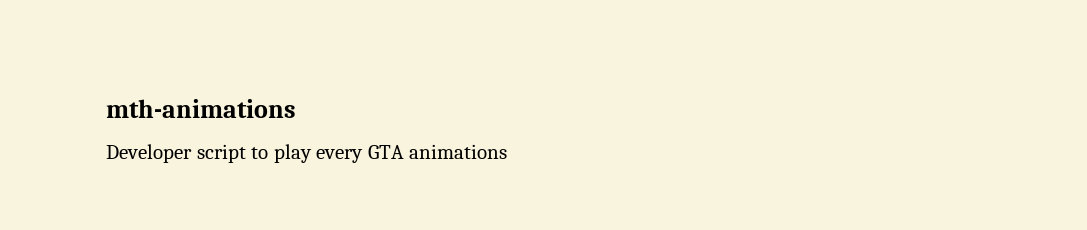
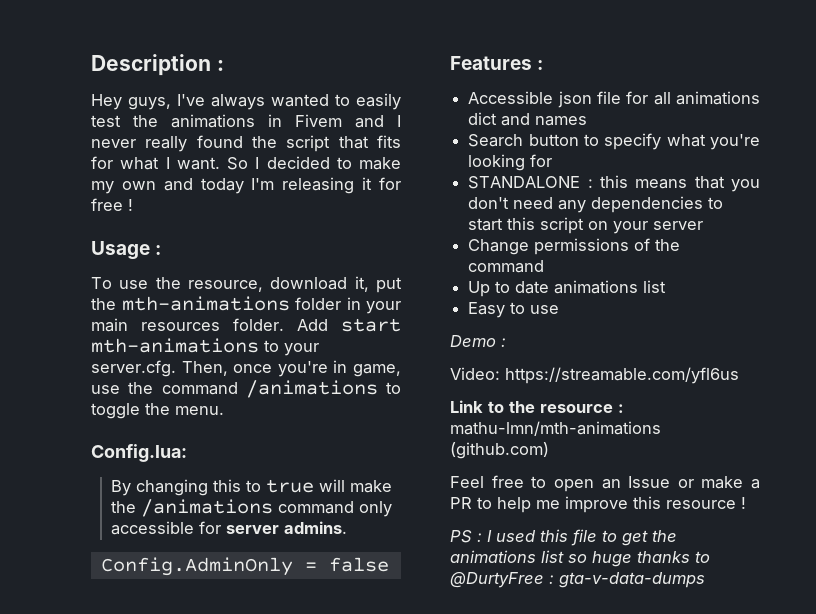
[106,99,296,118] [106,144,508,163] mth-animations // Developer script to play every GTA animations -> [91,54,224,76] [91,93,401,110] [91,114,401,128] [91,135,401,152] [91,156,401,170] [91,177,401,194] [91,198,133,211] [91,241,162,260] [91,276,402,293] [91,296,401,314] [91,318,401,332] [91,338,319,356] [91,360,401,377] [91,380,401,398] [91,403,224,419] [91,444,187,462] [111,479,393,496] [111,499,393,517] [111,521,348,535] [100,557,389,576] [450,56,544,70] [468,91,760,108] [468,112,588,126] [468,133,760,150] [468,154,553,171] [468,175,760,192] [468,196,724,213] [468,217,704,234] [468,238,681,255] [468,260,545,273] [468,280,667,297] [468,302,560,318] [450,335,506,347] [450,367,739,384] [450,400,624,413] [450,421,661,436] [450,442,549,459] [450,475,760,492] [450,496,746,513] [450,529,677,546] [450,550,710,567] [450,572,705,588] Description : // Hey guys, I've always wanted to easily test the animations in Fivem and I never really found the script that fits for what I want. So I decided to make my own and today I'm releasing it for free ! // Usage : // To use the resource, download it, put the mth-animations folder in your main resources folder. Add start mth-animations to your server.cfg. Then, once you're in game, use the command /animations to toggle the menu. // Config.lua: // By changing this to true will make the /animations command only accessible for server admins. // Config.AdminOnly = false // Features : // Accessible json file for all animations dict and names // Search button to specify what you're looking for // STANDALONE : this means that you don't need any dependencies to start this script on your server // Change permissions of the command // Up to date animations list // Easy to use // Demo : // Video: https://streamable.com/yfl6us // Link to the resource : mathu-lmn/mth-animations (github.com) // Feel free to open an Issue or make a PR to help me improve this resource ! // PS : I used this file to get the animations list so huge thanks to @DurtyFree : gta-v-data-dumps

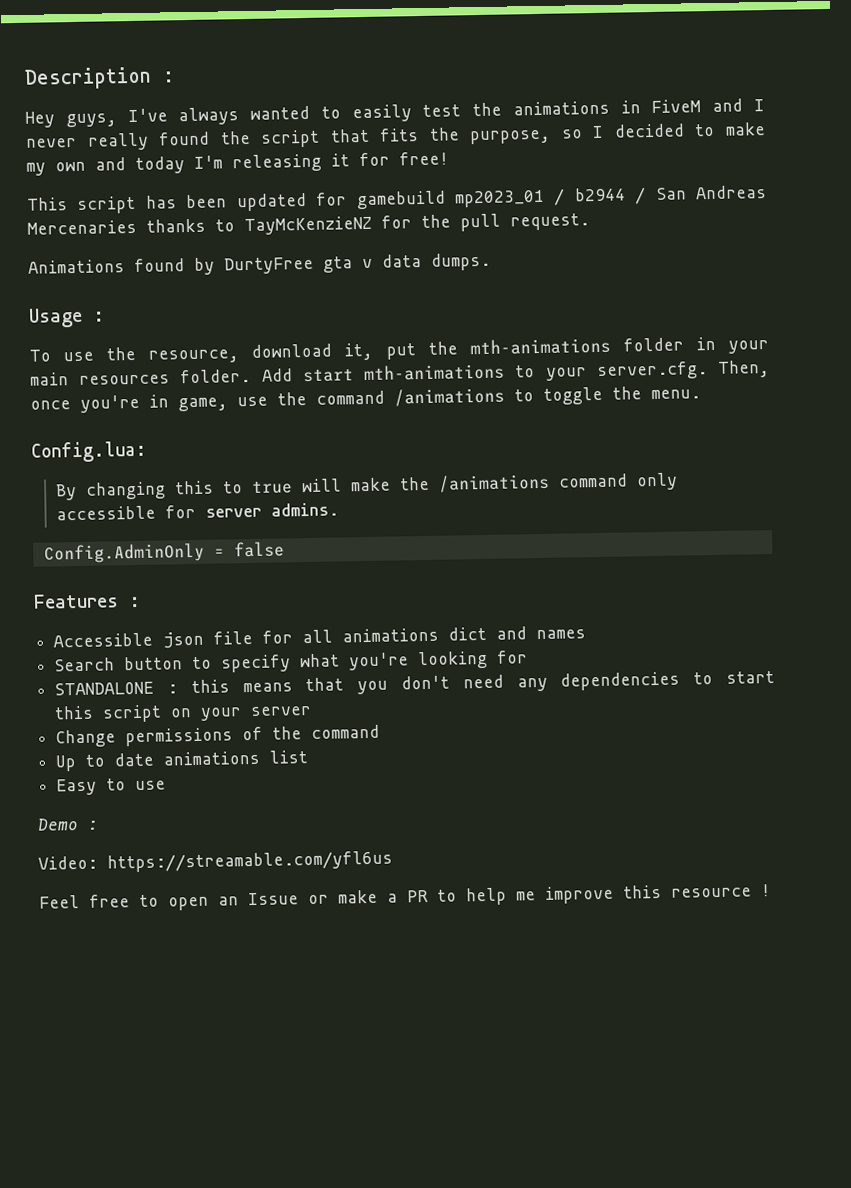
[295,114,342,127] Fivem -> [651,99,702,114] FiveM
[91,156,248,170] for what I want. So -> [428,127,583,145] the purpose, so
[91,198,133,211] free ! -> [399,151,449,166] [27,185,767,214] [27,213,590,236] [28,252,491,275] free! // This script has been updated for gamebuild mp2023_01 / b2944 / San Andreas Mercenaries thanks to TayMcKenzieNZ for the pull request. // Animations found by DurtyFree gta v data dumps.
[450,400,624,413] [450,421,661,436] [450,442,549,459] // Link to the resource : mathu-lmn/mth-animations (github.com) -> (393, 861) none
[450,529,677,546] [450,550,710,567] [450,572,705,588] // PS : I used this file to get the animations list so huge thanks to @DurtyFree : gta-v-data-dumps -> (771, 890) none

